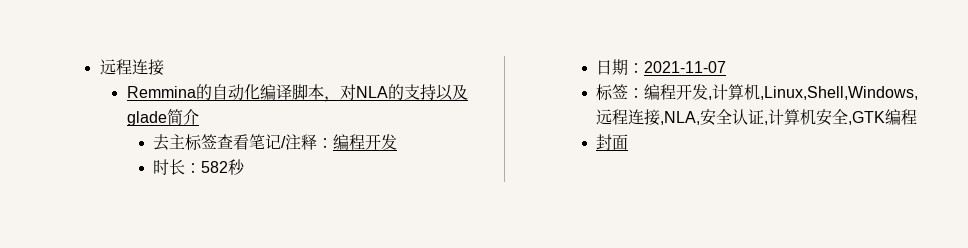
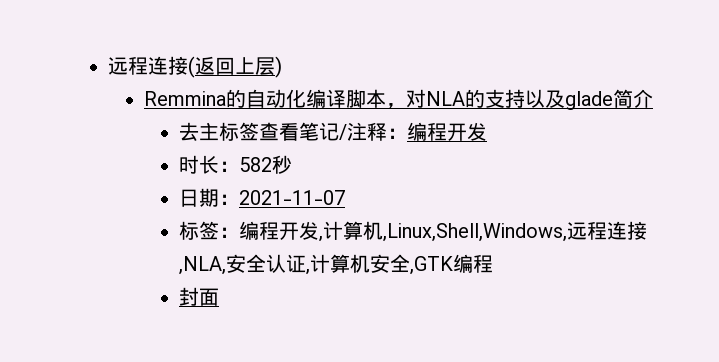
[99,59,164,76] 远程连接 -> [108,56,282,78] 远程连接(返回上层)

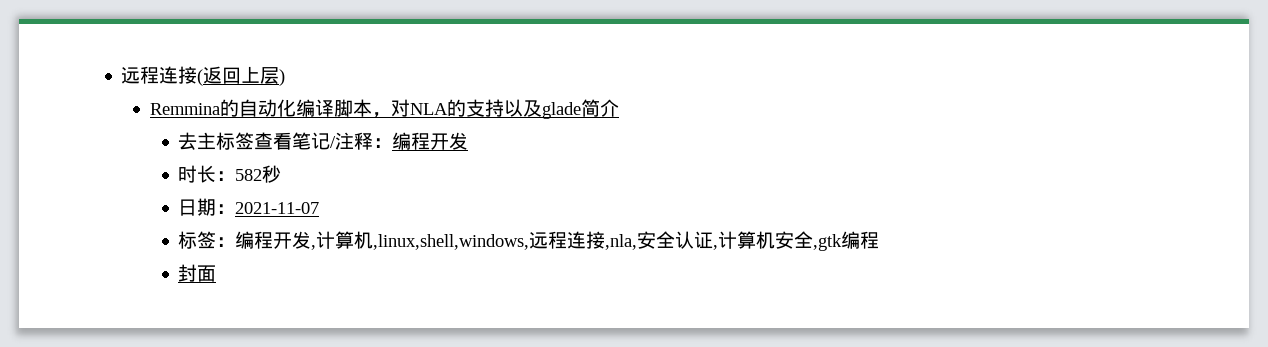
[383,221,648,242] [179,256,227,275] ,Linux,Shell,Windows,远程连接,NLA, -> [373,231,638,250] ,linux,shell,windows,远程连接,nla,
[410,256,454,275] ,GTK -> [813,234,843,251] ,gtk

